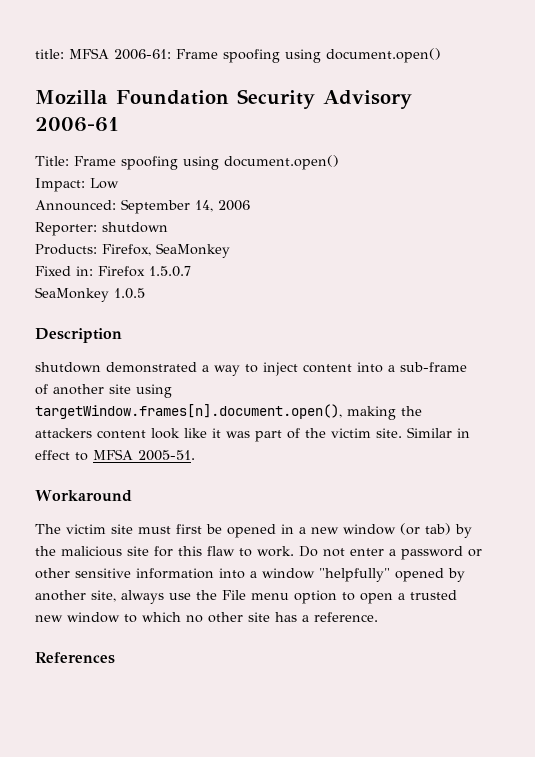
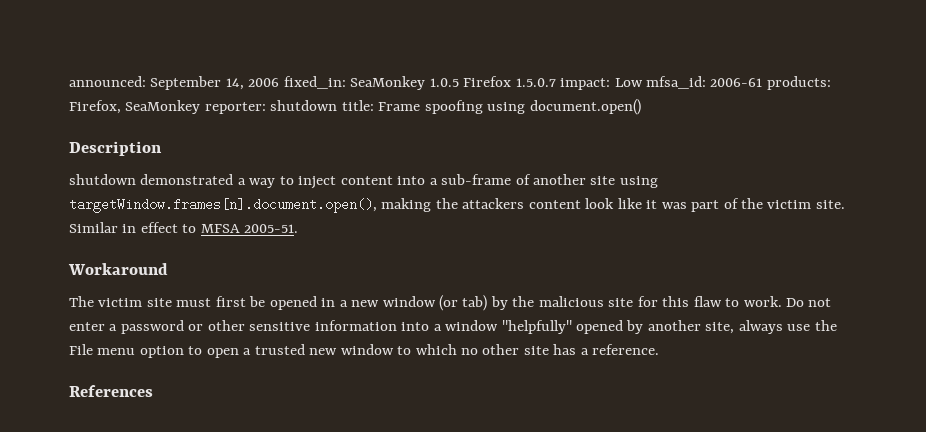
[35,48,441,63] [35,89,412,109] [35,117,119,132] [35,155,339,170] [35,178,119,192] [35,199,250,214] [35,222,168,236] [35,243,230,258] [35,266,191,277] [35,287,145,302] title: MFSA 2006-61: Frame spoofing using document.open() // Mozilla Foundation Security Advisory 2006-61 // Title: Frame spoofing using document.open() // Impact: Low // Announced: September 14, 2006 // Reporter: shutdown // Products: Firefox, SeaMonkey // Fixed in: Firefox 1.5.0.7 // SeaMonkey 1.0.5 -> [69,76,831,90] [69,99,641,115] announced: September 14, 2006 fixed_in: SeaMonkey 1.0.5 Firefox 1.5.0.7 impact: Low mfsa_id: 2006-61 products: Firefox, SeaMonkey reporter: shutdown title: Frame spoofing using document.open()

